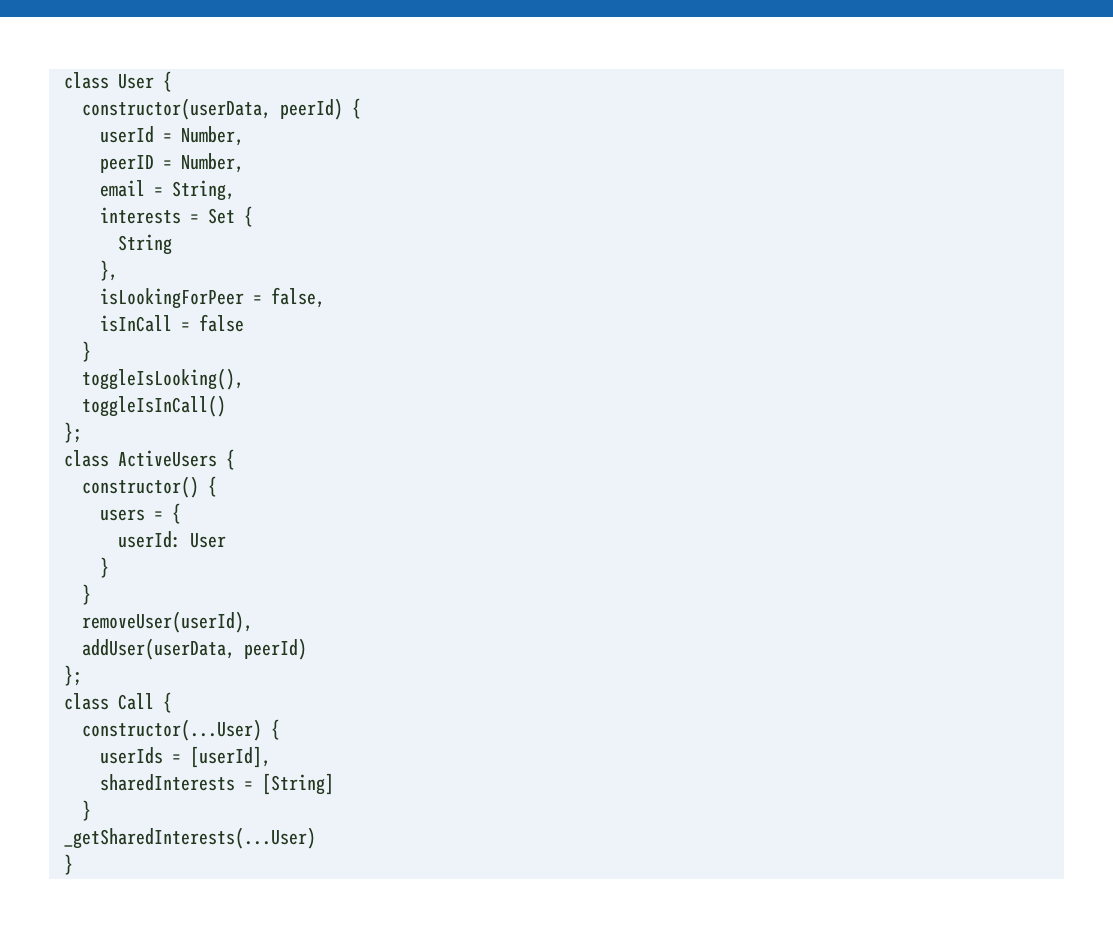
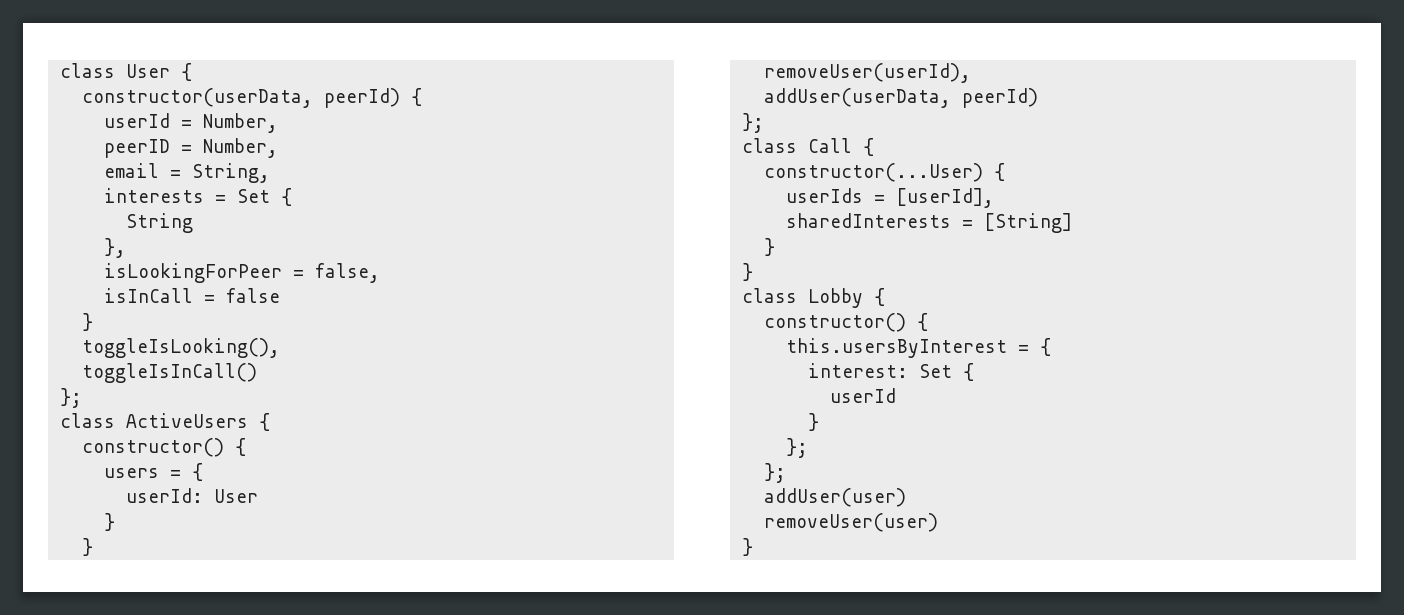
[63,827,316,849] _getSharedInterests(...User) -> [742,263,753,281] [742,288,885,308] [764,313,928,332] [786,338,1051,358] [808,363,974,381] [830,388,896,403] [808,413,819,431] [786,438,808,458] [764,463,786,483] [764,488,906,507] [764,513,938,532] } // class Lobby { // constructor() { // this.usersByInterest = { // interest: Set { // userId // } // }; // }; // addUser(user) // removeUser(user)

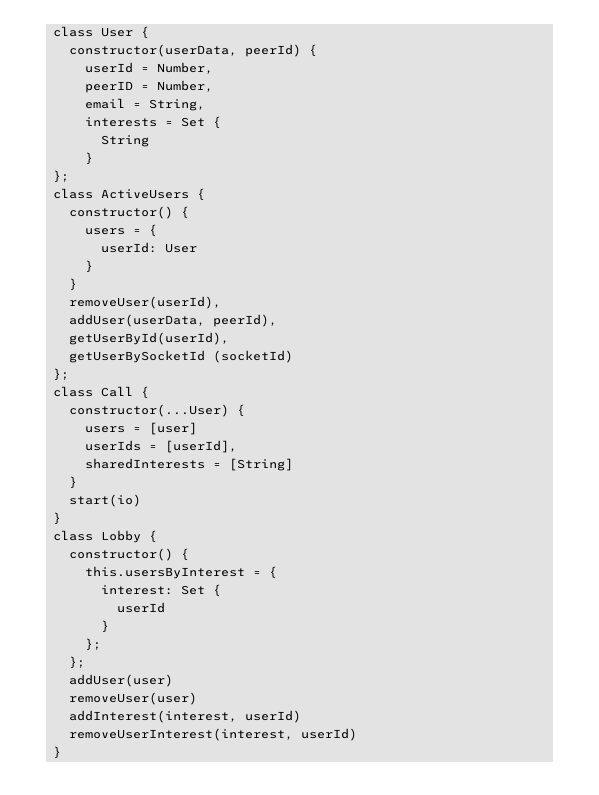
[104,238,126,258] [104,263,380,283] [104,288,280,303] [82,313,93,331] [82,338,280,358] [82,363,257,383] // }, // isLookingForPeer = false, // isInCall = false // } // toggleIsLooking(), // toggleIsInCall() -> [84,152,93,165] // }
[962,88,1038,108] peerId) -> [212,314,277,327] [68,332,229,345] [68,350,293,363] peerId), // getUserById(userId), // getUserBySocketId (socketId)
(1005, 172) none -> [84,422,197,435] // users = [user]
(775, 247) none -> [68,494,141,507] // start(io)
(938, 522) none -> [68,710,301,723] [68,728,357,741] // addInterest(interest, userId) // removeUserInterest(interest, userId)

